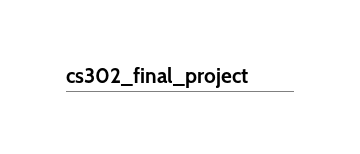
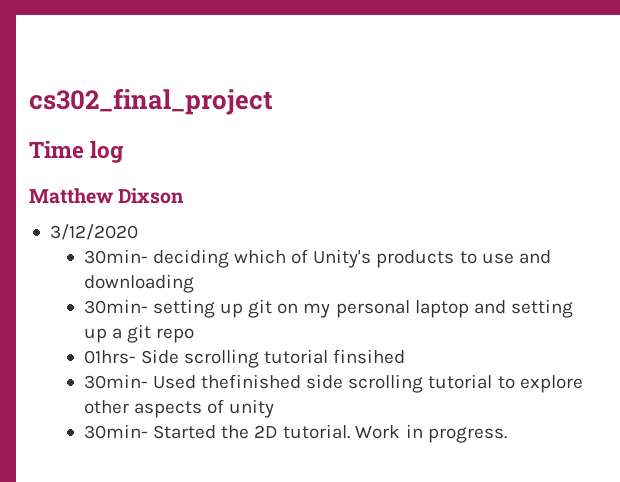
(248, 77) none -> [29,140,125,163] [29,188,185,204] [49,224,138,240] [83,249,551,268] [83,274,194,293] [83,299,573,318] [83,324,195,343] [83,349,406,368] [83,374,583,393] [83,399,275,418] [83,424,507,443] // Time log // Matthew Dixson // 3/12/2020 // 30min- deciding which of Unity's products to use and downloading // 30min- setting up git on my personal laptop and setting up a git repo // 01hrs- Side scrolling tutorial finsihed // 30min- Used thefinished side scrolling tutorial to explore other aspects of unity // 30min- Started the 2D tutorial. Work in progress.

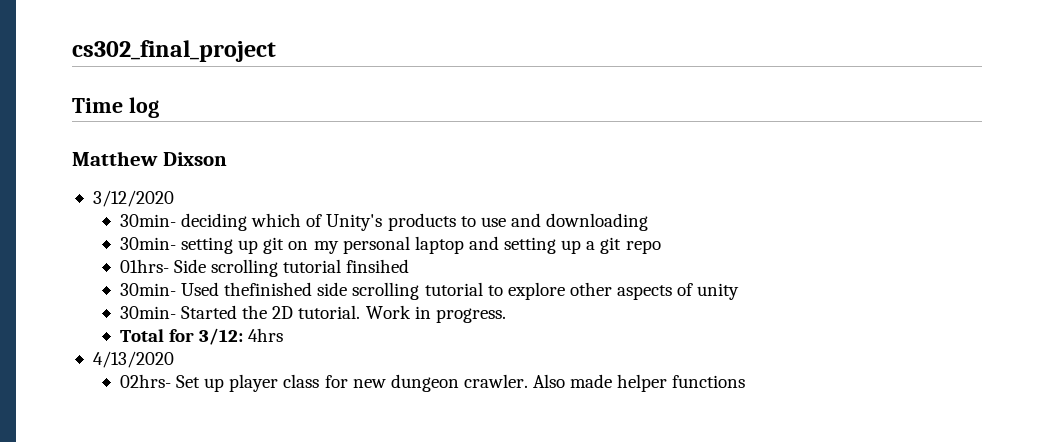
(507, 435) none -> [119,328,284,345] [92,351,174,368] [119,374,746,392] // Total for 3/12: 4hrs // 4/13/2020 // 02hrs- Set up player class for new dungeon crawler. Also made helper functions

